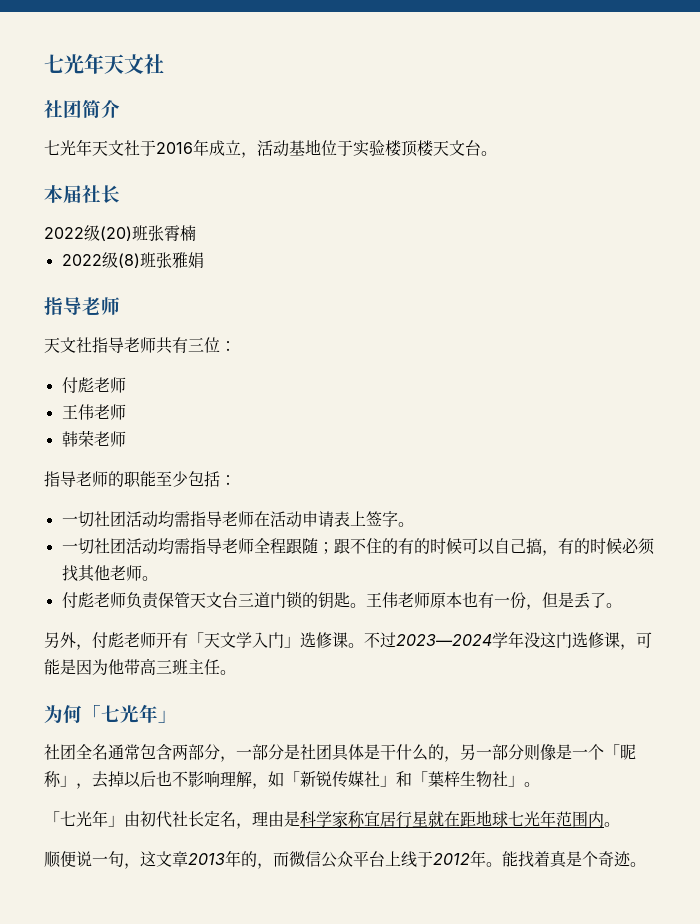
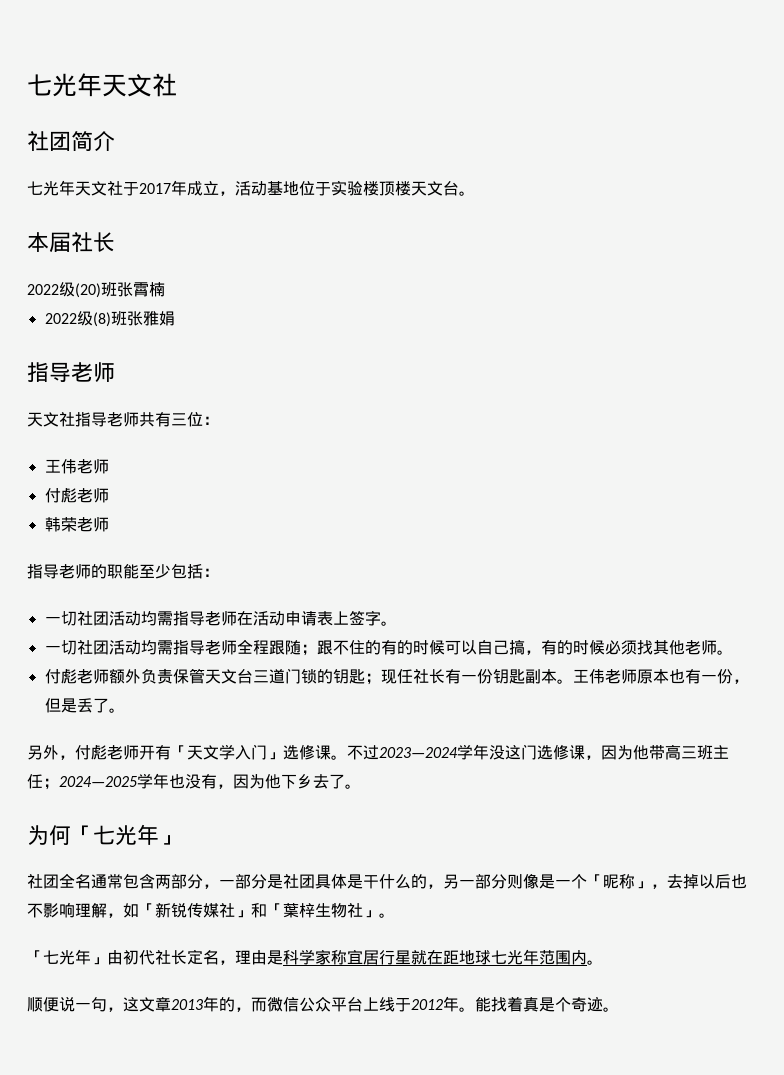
[156,142,193,154] 2016 -> [139,183,171,194] 2017
[61,377,126,394] [61,404,94,420] 付彪老师 // 王伟 -> [44,459,109,474] [44,488,77,503] 王伟老师 // 付彪
(126, 600) none -> [108,669,141,684] 额外
(350, 600) none -> [364,669,557,685] ；现任社长有一份钥匙副本
[636,632,652,648] [44,659,76,675] 可能是 -> (601, 757) none
(220, 667) none -> [43,773,345,790] ；2024—2025学年也没有，因为他下乡去了

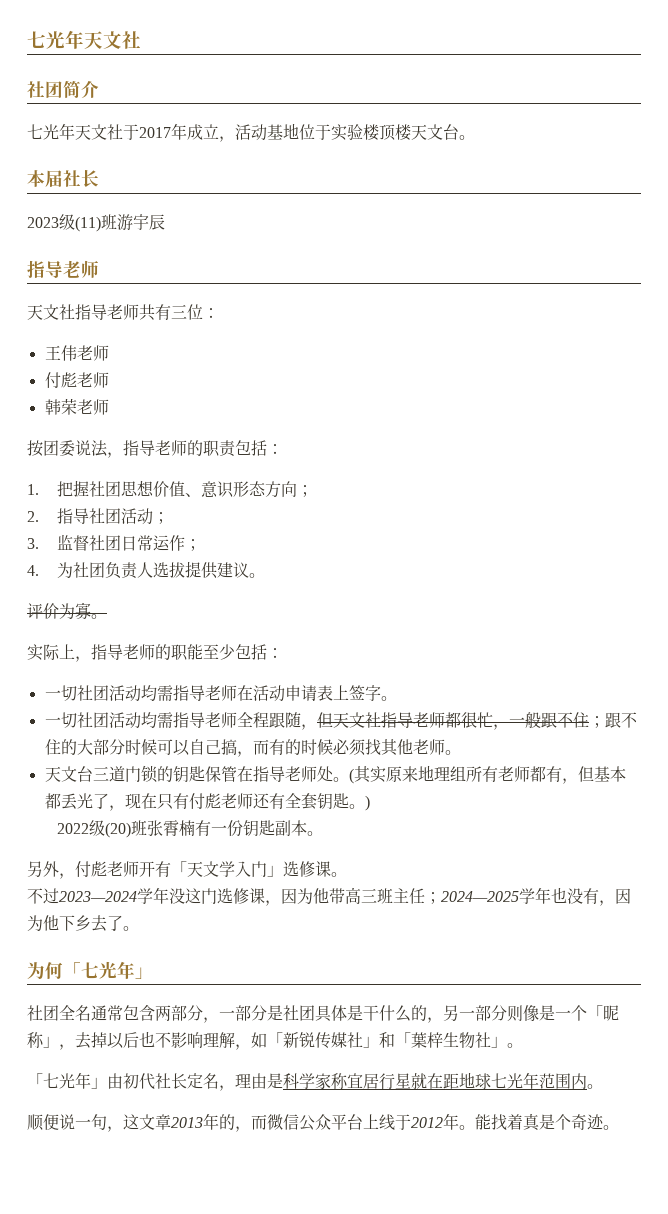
[27,282,165,298] [44,311,175,327] 2022级(20)班张霄楠 // 2022级(8)班张雅娟 -> [27,214,165,232] 2023级(11)班游宇辰
(109, 524) none -> [27,440,283,458] [27,480,314,498] [27,508,170,525] [27,534,202,551] [27,561,266,579] [27,602,107,619] [27,644,91,662] 按团委说法，指导老师的职责包括： // 1.把握社团思想价值、意识形态方向； // 2.指导社团活动； // 3.监督社团日常运作； // 4.为社团负责人选拔提供建议。 // 评价为寡。 // 实际上，
(301, 647) none -> [300,712,589,730] ，但天文社指导老师都很忙，一般跟不住
[380,640,413,655] 有的 -> [76,739,125,755] 大部分
(541, 652) none -> [252,739,269,755] 而
[44,668,205,684] 付彪老师额外负责保管 -> (461, 752) none
[364,669,749,685] [44,698,109,713] ；现任社长有一份钥匙副本。王伟老师原本也有一份，但是丢了 -> [204,765,626,784] [44,793,370,811] [57,820,308,838] 保管在指导老师处。(其实原来地理组所有老师都有，但基本都丢光了，现在只有付彪老师还有全套钥匙。) // 2022级(20)班张霄楠有一份钥匙副本
(347, 757) none -> (347, 874) //

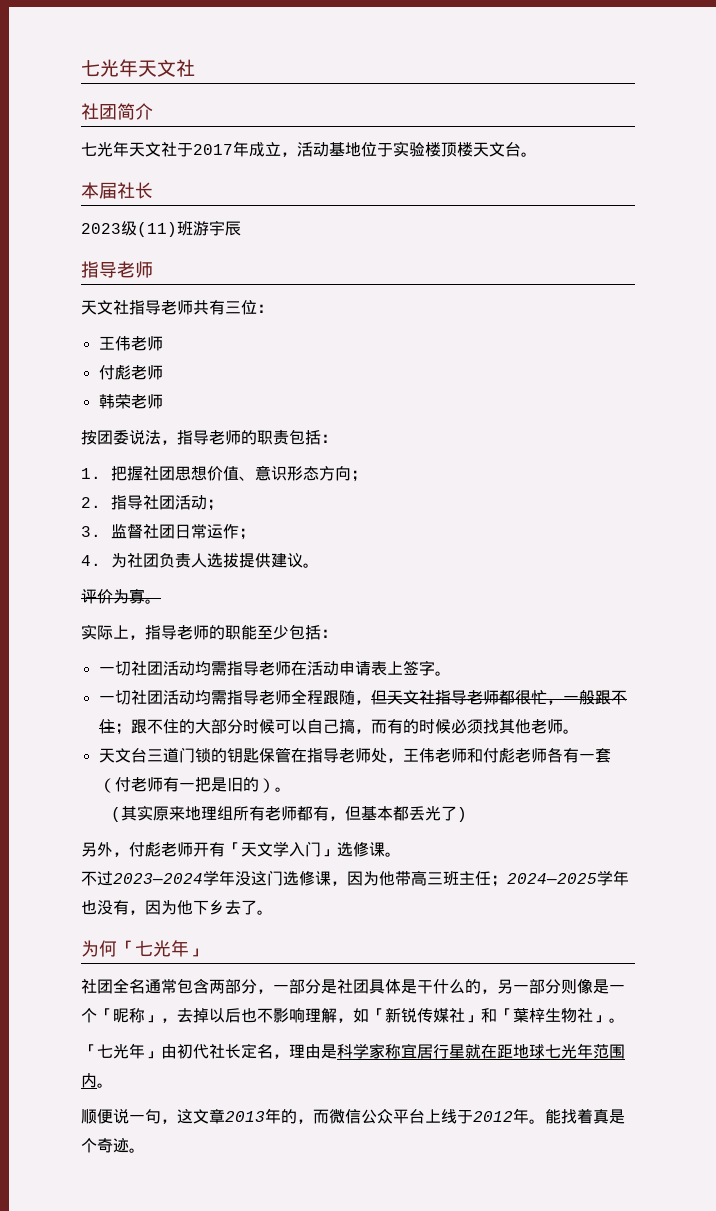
[332,777,349,782] 。 -> [386,747,611,763] [98,777,291,793] ，王伟老师和付彪老师各有一套（付老师有一把是旧的）。 //
[108,793,370,811] [57,820,324,838] ，现在只有付彪老师还有全套钥匙。) // 2022级(20)班张霄楠有一份钥匙副本。 -> [456,807,467,822] )

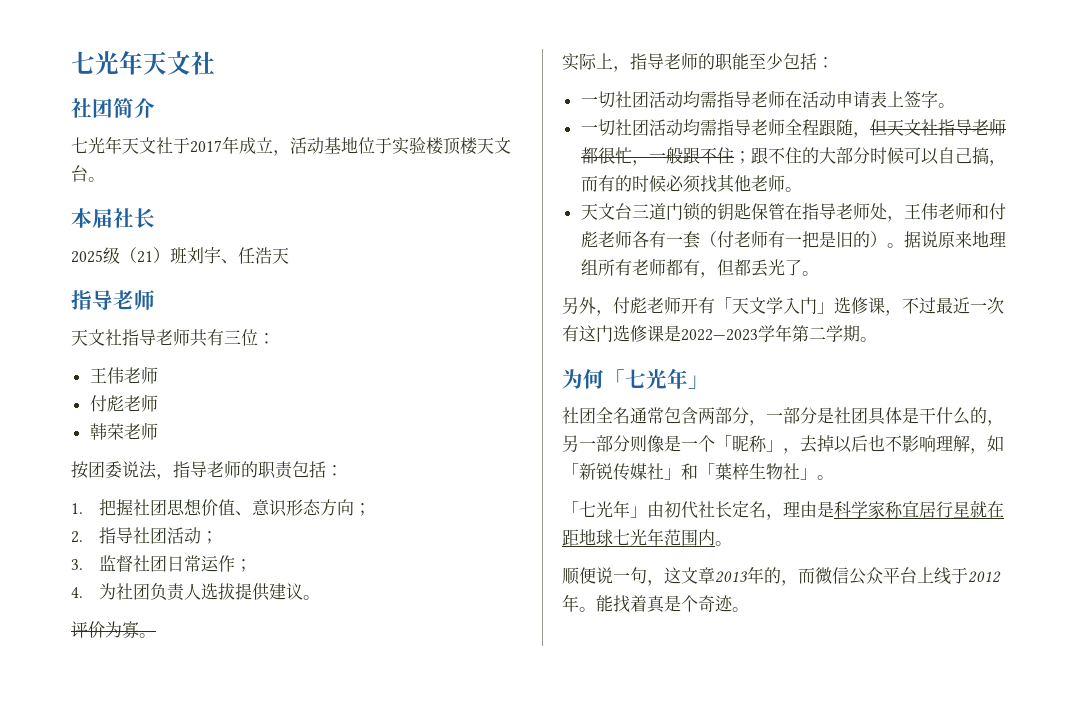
[81,220,241,237] 2023级(11)班游宇辰 -> [71,247,289,264] 2025级（21）班刘宇、任浩天
[110,805,153,822] // (其实 -> [903,231,938,248] 据说
[360,806,393,821] 基本 -> (734, 267) none
[456,807,467,822] ) -> [801,271,819,276] 。
[385,852,401,857] [81,870,629,887] [81,900,257,915] 。 // 不过2023—2024学年没这门选修课，因为他带高三班主任；2024—2025学年也没有，因为他下乡去了 -> [885,297,1004,316] [562,324,860,342] ，不过最近一次有这门选修课是2022—2023学年第二学期

